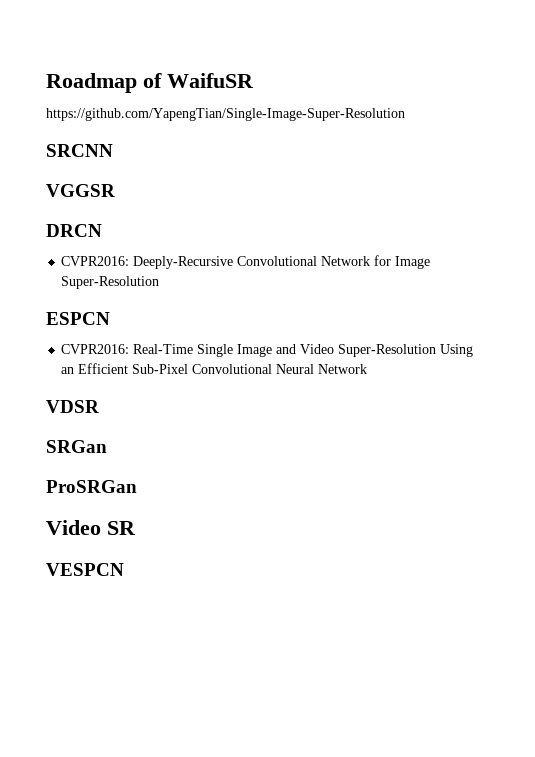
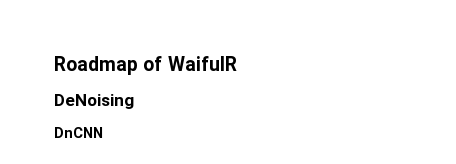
[167,73,254,88] [46,108,405,121] [46,144,113,157] [46,184,115,197] [46,224,102,237] [61,255,431,269] [61,276,160,289] [46,312,110,325] [61,344,474,357] [61,363,368,374] [46,400,99,413] [46,440,107,453] [46,480,137,493] [46,520,136,535] [46,563,124,576] WaifuSR // https://github.com/YapengTian/Single-Image-Super-Resolution // SRCNN // VGGSR // DRCN // CVPR2016: Deeply-Recursive Convolutional Network for Image Super-Resolution // ESPCN // CVPR2016: Real-Time Single Image and Video Super-Resolution Using an Efficient Sub-Pixel Convolutional Neural Network // VDSR // SRGan // ProSRGan // Video SR // VESPCN -> [167,56,237,71] [54,94,134,109] [54,127,103,138] WaifuIR // DeNoising // DnCNN

